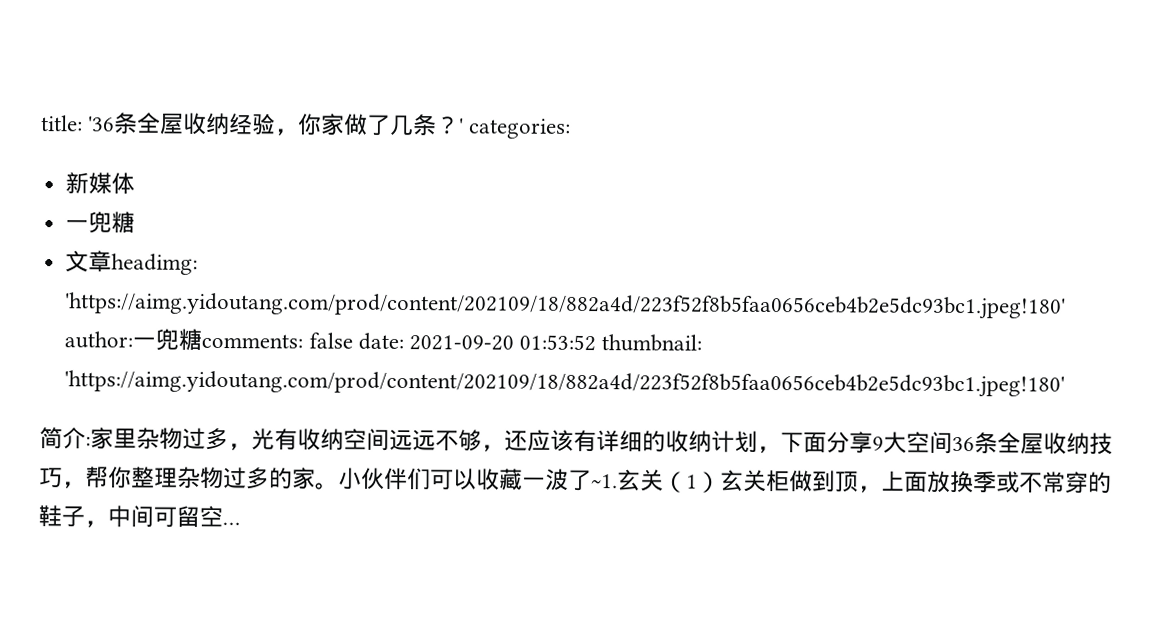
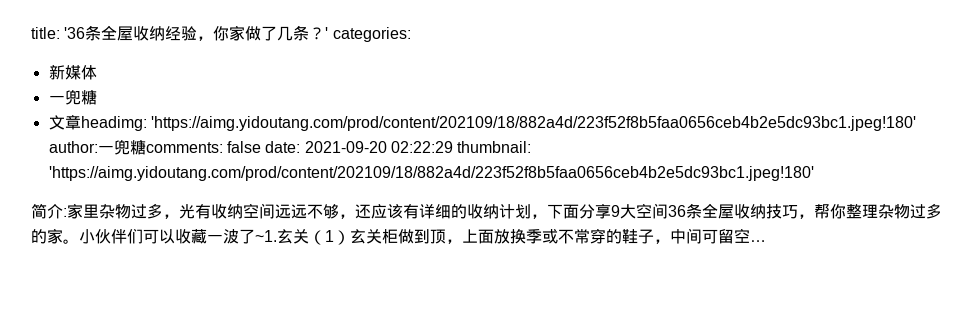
[519,334,597,352] 01:53:52 -> [390,141,453,153] 02:22:29

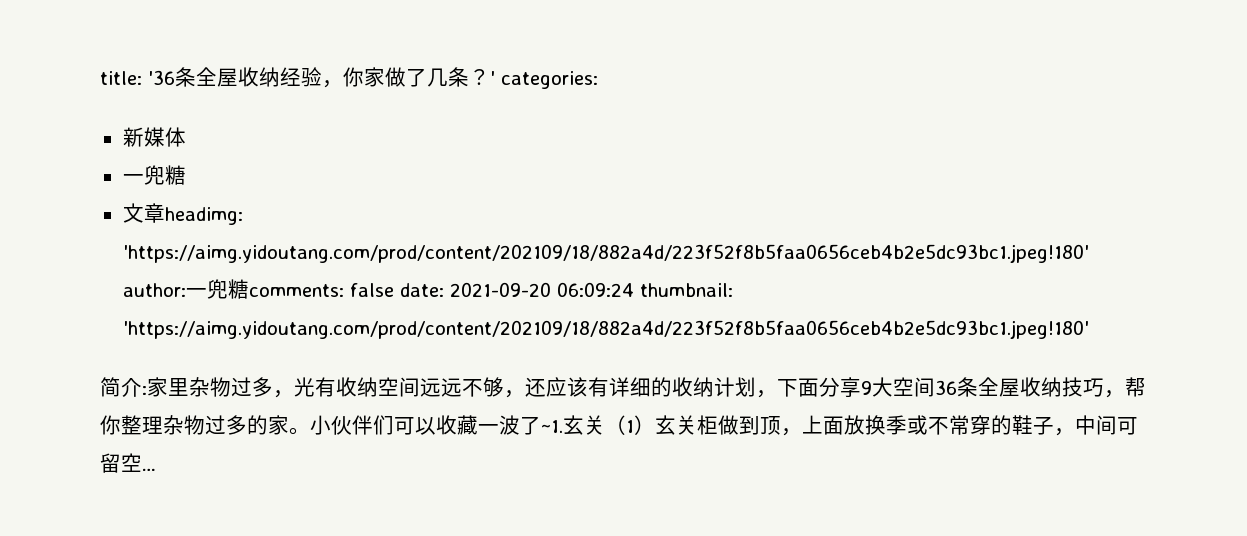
[390,141,453,153] 02:22:29 -> [556,282,634,297] 06:09:24

